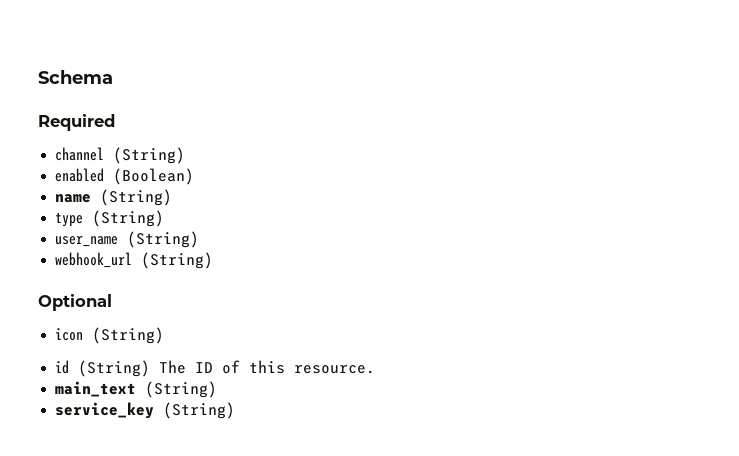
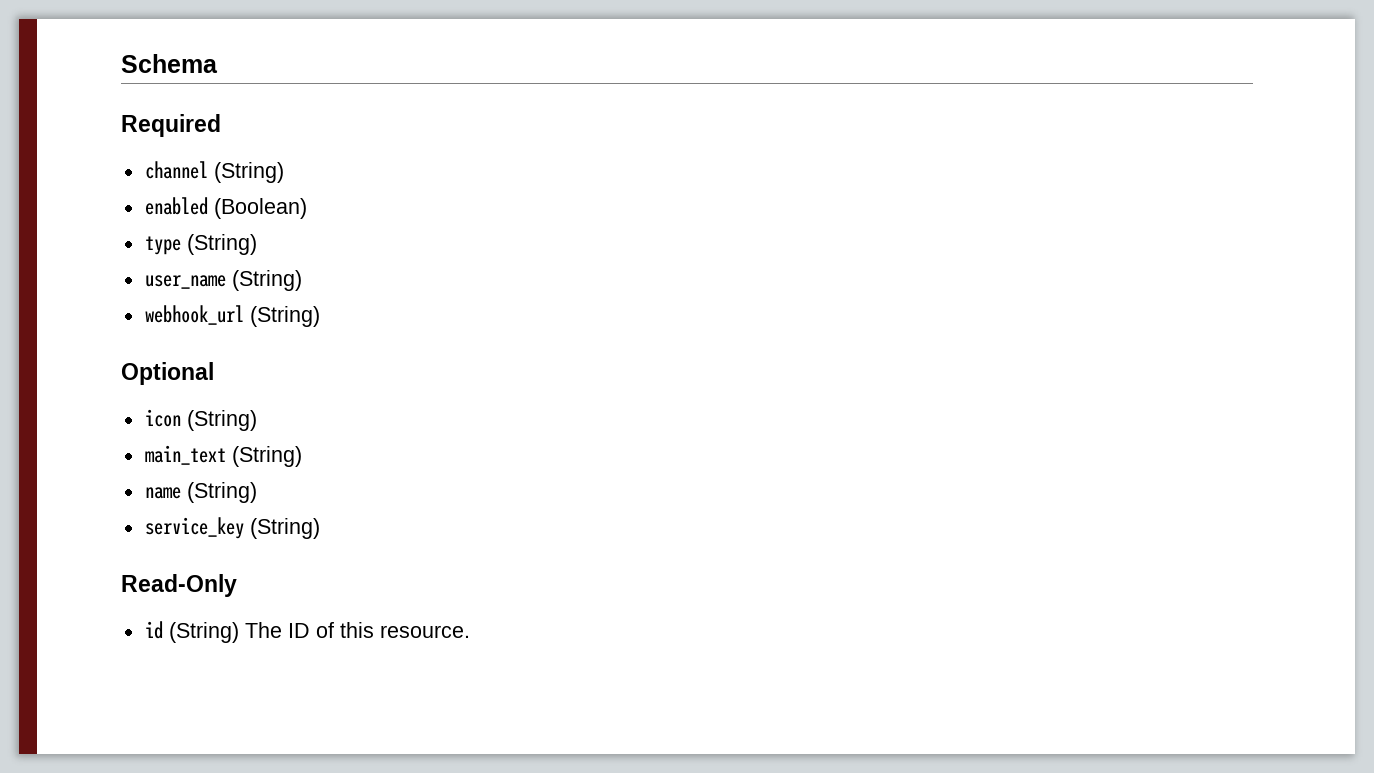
[55,189,173,206] // name (String) -> (307, 208) none
(165, 335) none -> [144,445,302,467] [144,482,257,503] [144,517,320,539] [121,574,237,597] // main_text (String) // name (String) // service_key (String) // Read-Only
[55,381,218,398] [55,402,236,419] // main_text (String) // service_key (String) -> (470, 631) none

